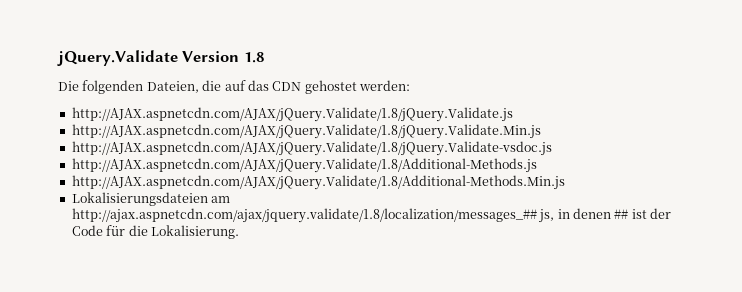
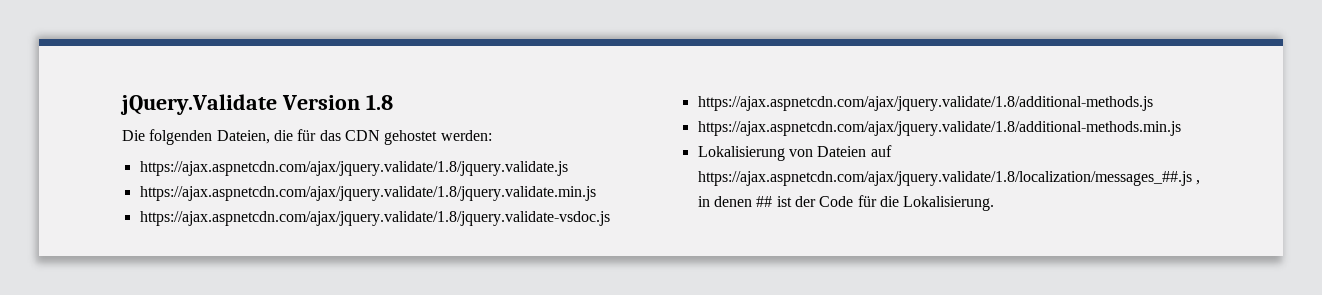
[224,80,246,91] auf -> [297,129,317,141] für
[71,107,513,122] [71,124,541,139] [71,141,552,156] [71,158,537,173] [71,175,565,190] [71,192,231,206] [71,208,555,223] http://AJAX.aspnetcdn.com/AJAX/jQuery.Validate/1.8/jQuery.Validate.js // http://AJAX.aspnetcdn.com/AJAX/jQuery.Validate/1.8/jQuery.Validate.Min.js // http://AJAX.aspnetcdn.com/AJAX/jQuery.Validate/1.8/jQuery.Validate-vsdoc.js // http://AJAX.aspnetcdn.com/AJAX/jQuery.Validate/1.8/Additional-Methods.js // http://AJAX.aspnetcdn.com/AJAX/jQuery.Validate/1.8/Additional-Methods.Min.js // Lokalisierungsdateien am http://ajax.aspnetcdn.com/ajax/jquery.validate/1.8/localization/messages_## js, -> [139,161,568,176] [139,186,596,201] [139,211,610,226] [697,96,1153,111] [697,121,1181,136] [697,145,892,161] [697,171,1200,186] https://ajax.aspnetcdn.com/ajax/jquery.validate/1.8/jquery.validate.js // https://ajax.aspnetcdn.com/ajax/jquery.validate/1.8/jquery.validate.min.js // https://ajax.aspnetcdn.com/ajax/jquery.validate/1.8/jquery.validate-vsdoc.js // https://ajax.aspnetcdn.com/ajax/jquery.validate/1.8/additional-methods.js // https://ajax.aspnetcdn.com/ajax/jquery.validate/1.8/additional-methods.min.js // Lokalisierung von Dateien auf https://ajax.aspnetcdn.com/ajax/jquery.validate/1.8/localization/messages_##.js ,

